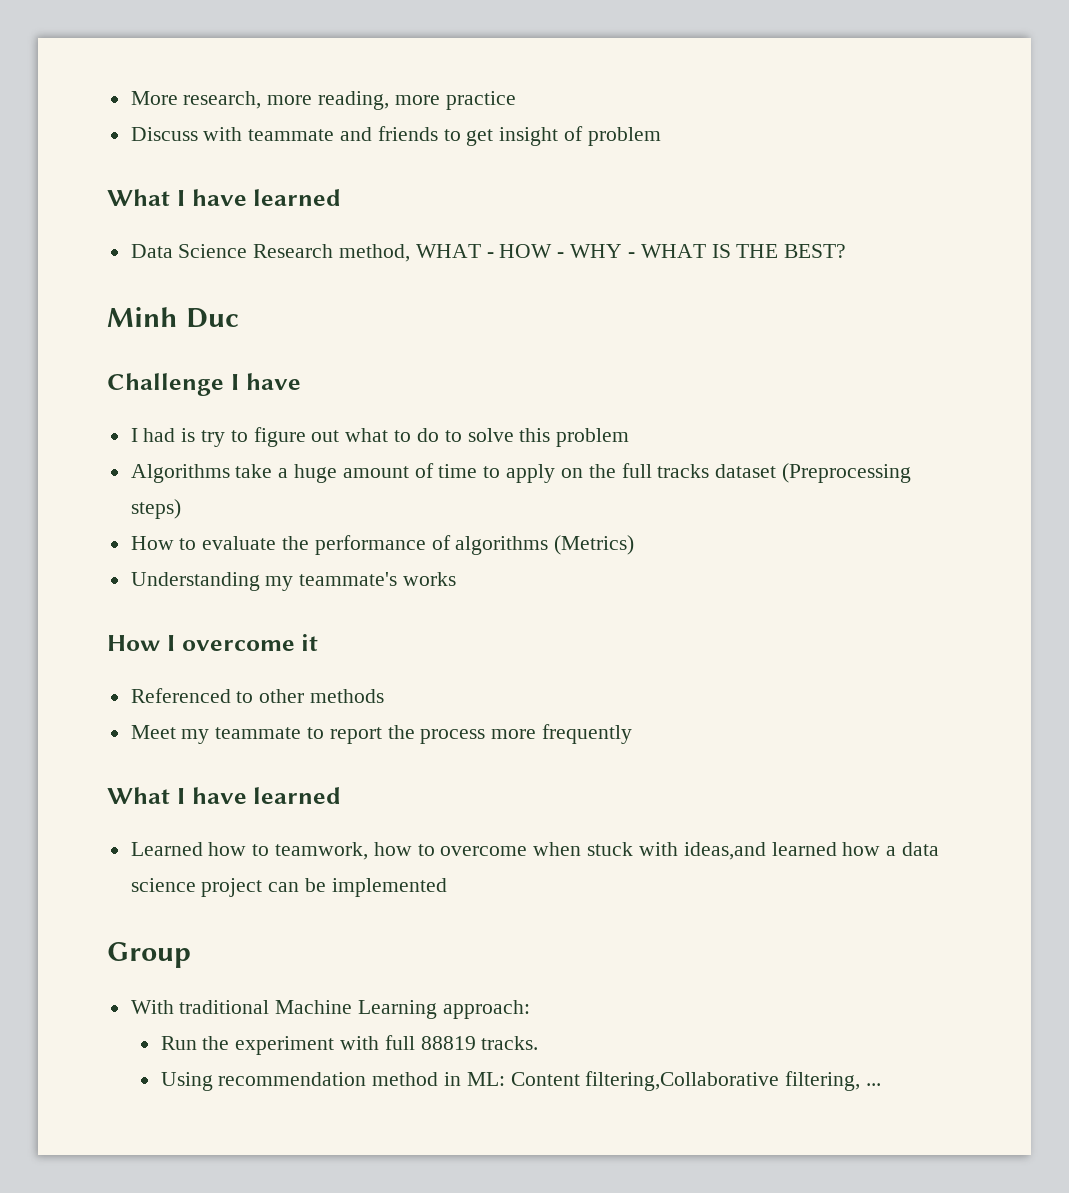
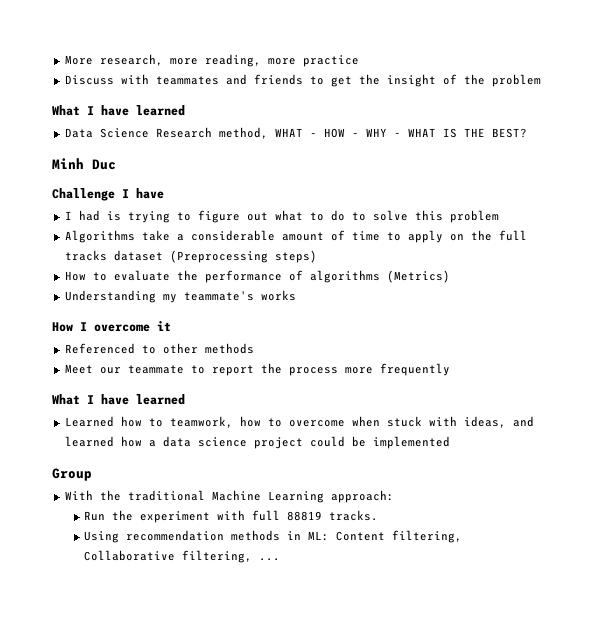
[248,129,335,141] teammate -> [155,76,219,85] teammates
(494, 137) none -> [358,74,380,85] the
(584, 133) none -> [463,74,485,85] the
[201,430,226,447] try -> [127,211,170,223] trying
[294,464,338,483] huge -> [190,230,275,241] considerable
[181,729,210,744] my -> [99,367,121,374] our
[683,842,766,860] ideas,and -> [463,416,534,428] ideas, and
[268,882,300,892] can -> [309,436,345,447] could
(174, 1007) none -> [99,490,121,501] the
[372,1072,439,1086] method -> [231,530,281,541] methods
[585,1071,780,1091] filtering,Collaborative -> [392,530,463,543] [84,550,176,561] filtering, Collaborative

